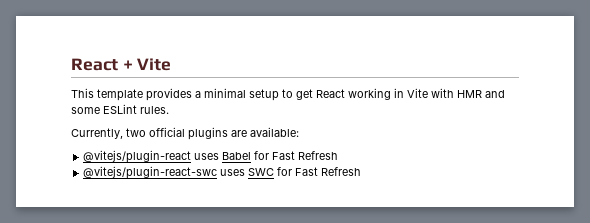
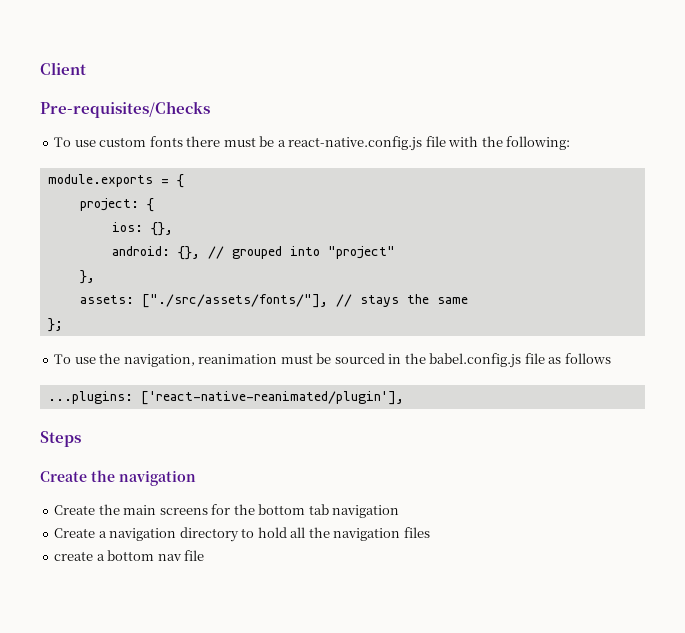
[71,58,172,71] [71,88,505,101] [71,104,169,114] [71,127,299,140] [83,150,339,163] [83,166,362,179] React + Vite // This template provides a minimal setup to get React working in Vite with HMR and some ESLint rules. // Currently, two official plugins are available: // @vitejs/plugin-react uses Babel for Fast Refresh // @vitejs/plugin-react-swc uses SWC for Fast Refresh -> [40,62,86,75] [40,101,210,118] [54,136,571,151] [47,174,184,188] [79,198,154,212] [111,222,173,236] [111,246,395,260] [79,270,95,284] [79,294,468,308] [47,318,63,332] [54,353,611,368] [47,391,404,405] [40,431,81,447] [40,470,196,486] [54,504,400,518] [54,527,430,542] [54,550,205,561] Client // Pre-requisites/Checks // To use custom fonts there must be a react-native.config.js file with the following: // module.exports = { // project: { // ios: {}, // android: {}, // grouped into "project" // }, // assets: ["./src/assets/fonts/"], // stays the same // }; // To use the navigation, reanimation must be sourced in the babel.config.js file as follows // ...plugins: ['react-native-reanimated/plugin'], // Steps // Create the navigation // Create the main screens for the bottom tab navigation // Create a navigation directory to hold all the navigation files // create a bottom nav file

